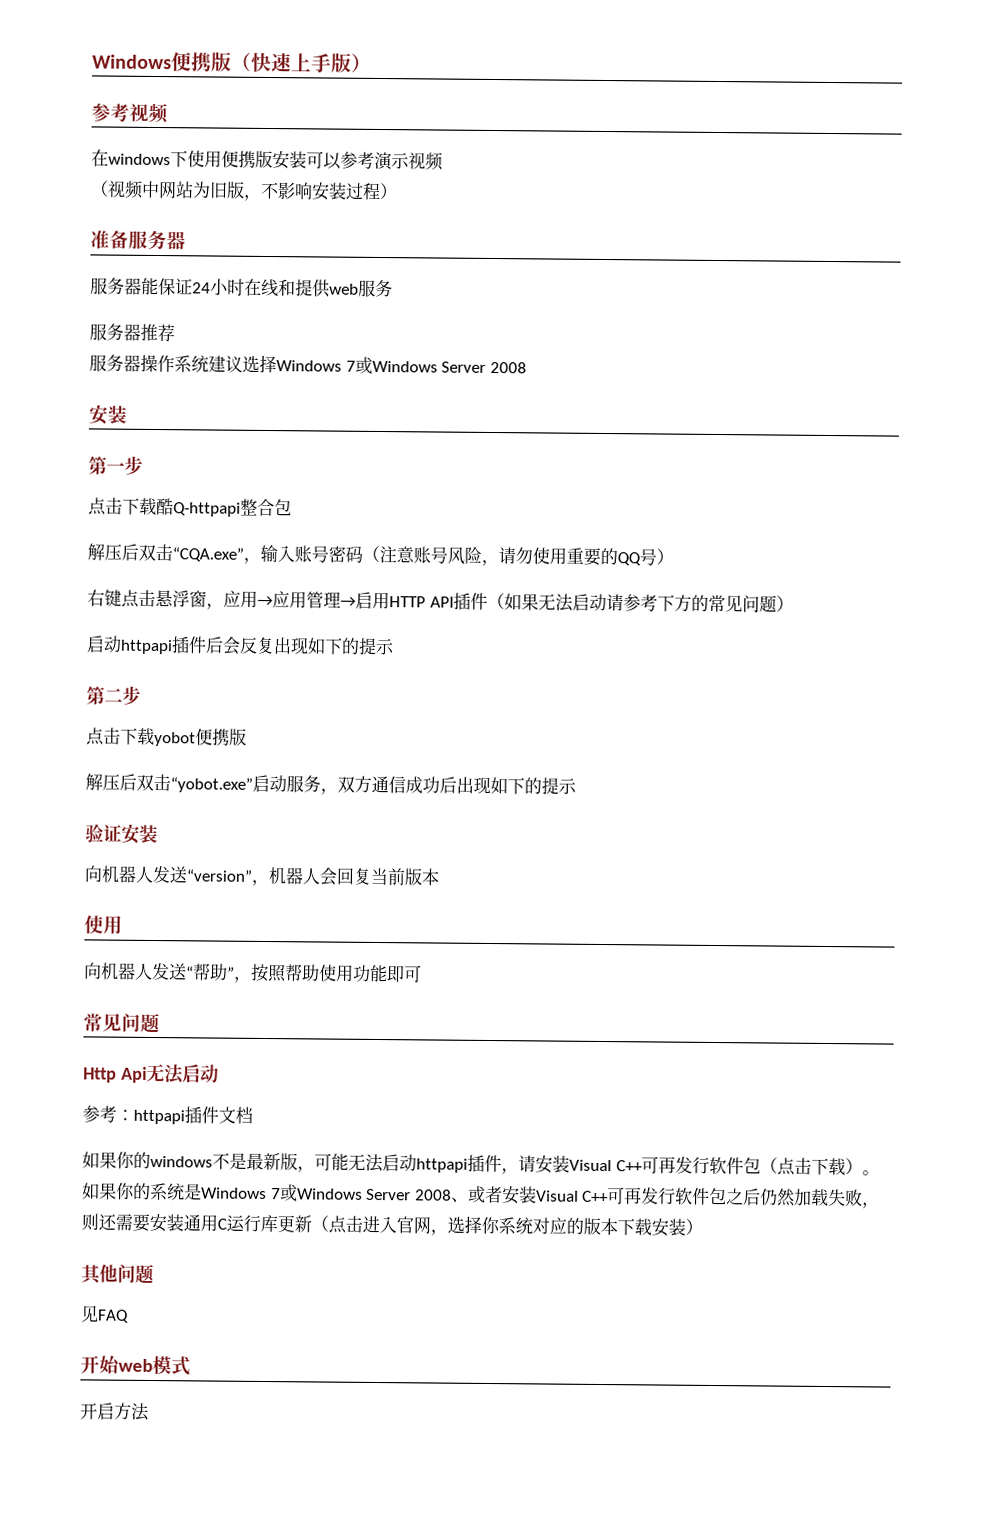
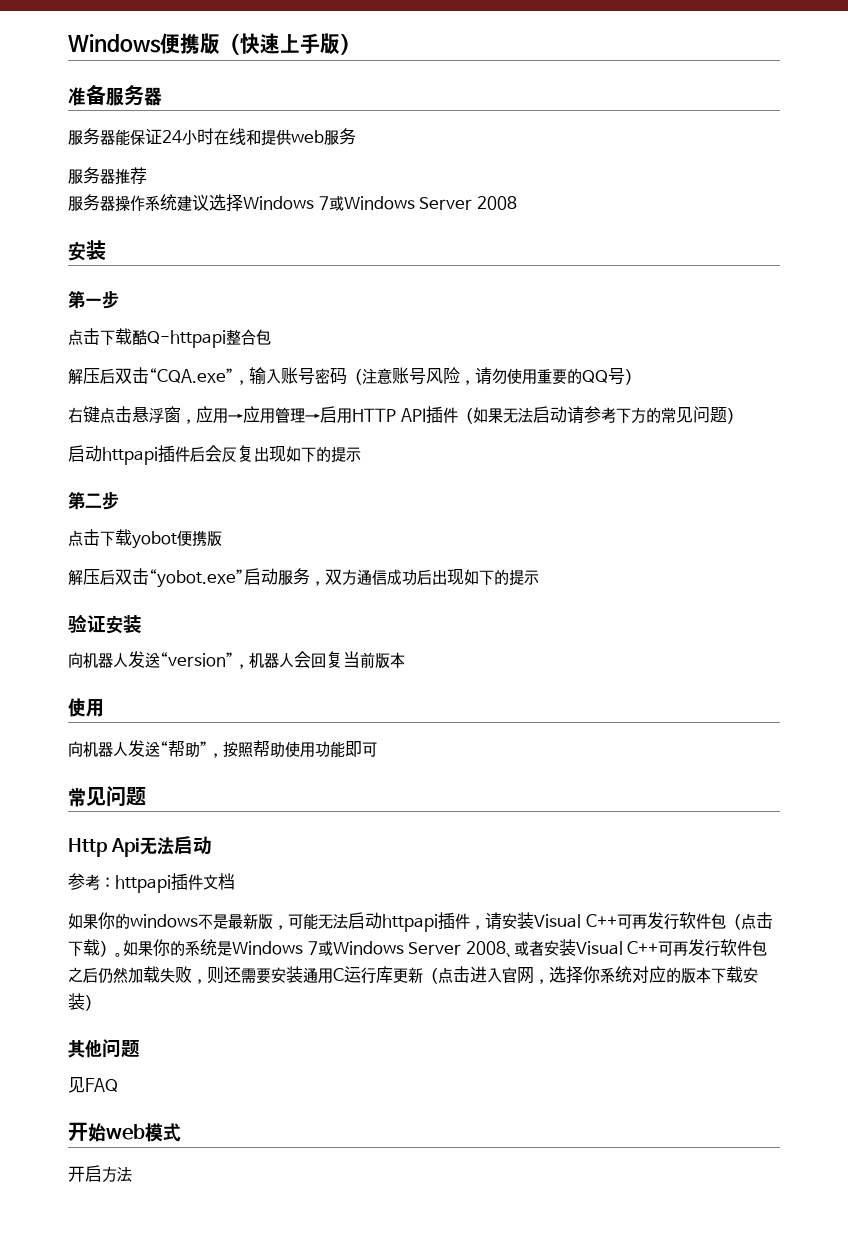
[91,102,169,124] [91,149,444,171] [90,180,398,201] // 参考视频 // 在windows下使用便携版安装可以参考演示视频 // （视频中网站为旧版，不影响安装过程） -> (360, 44) none

